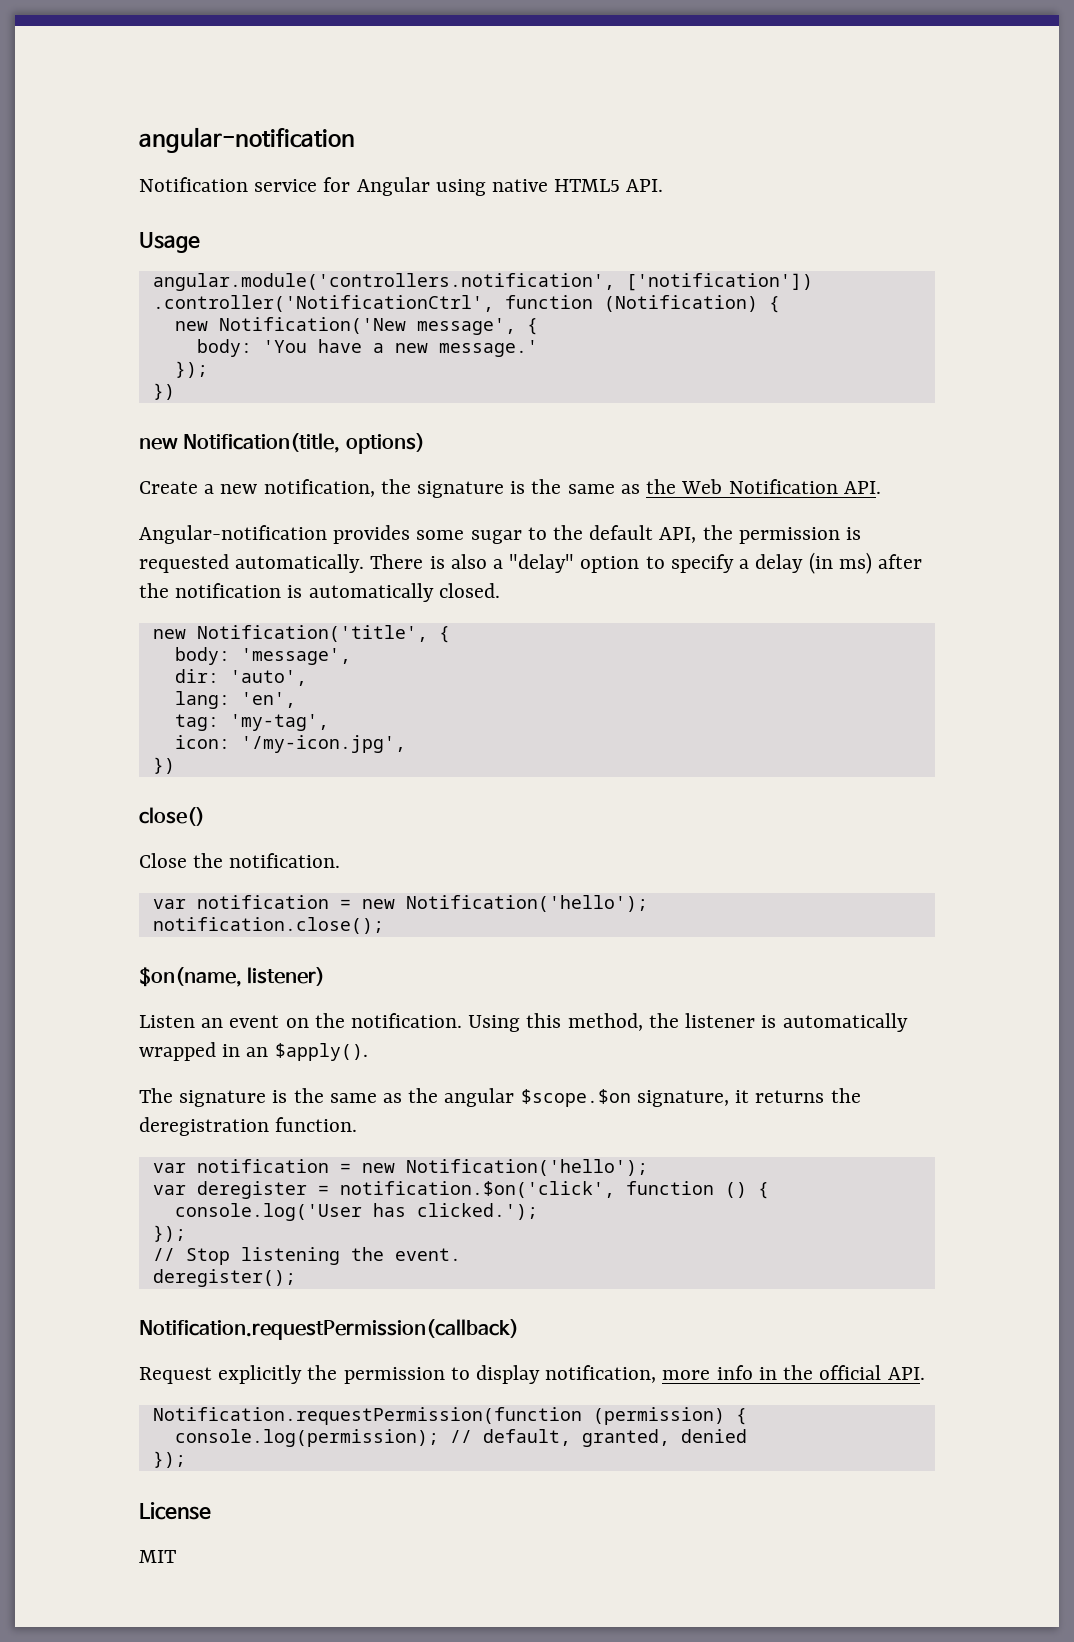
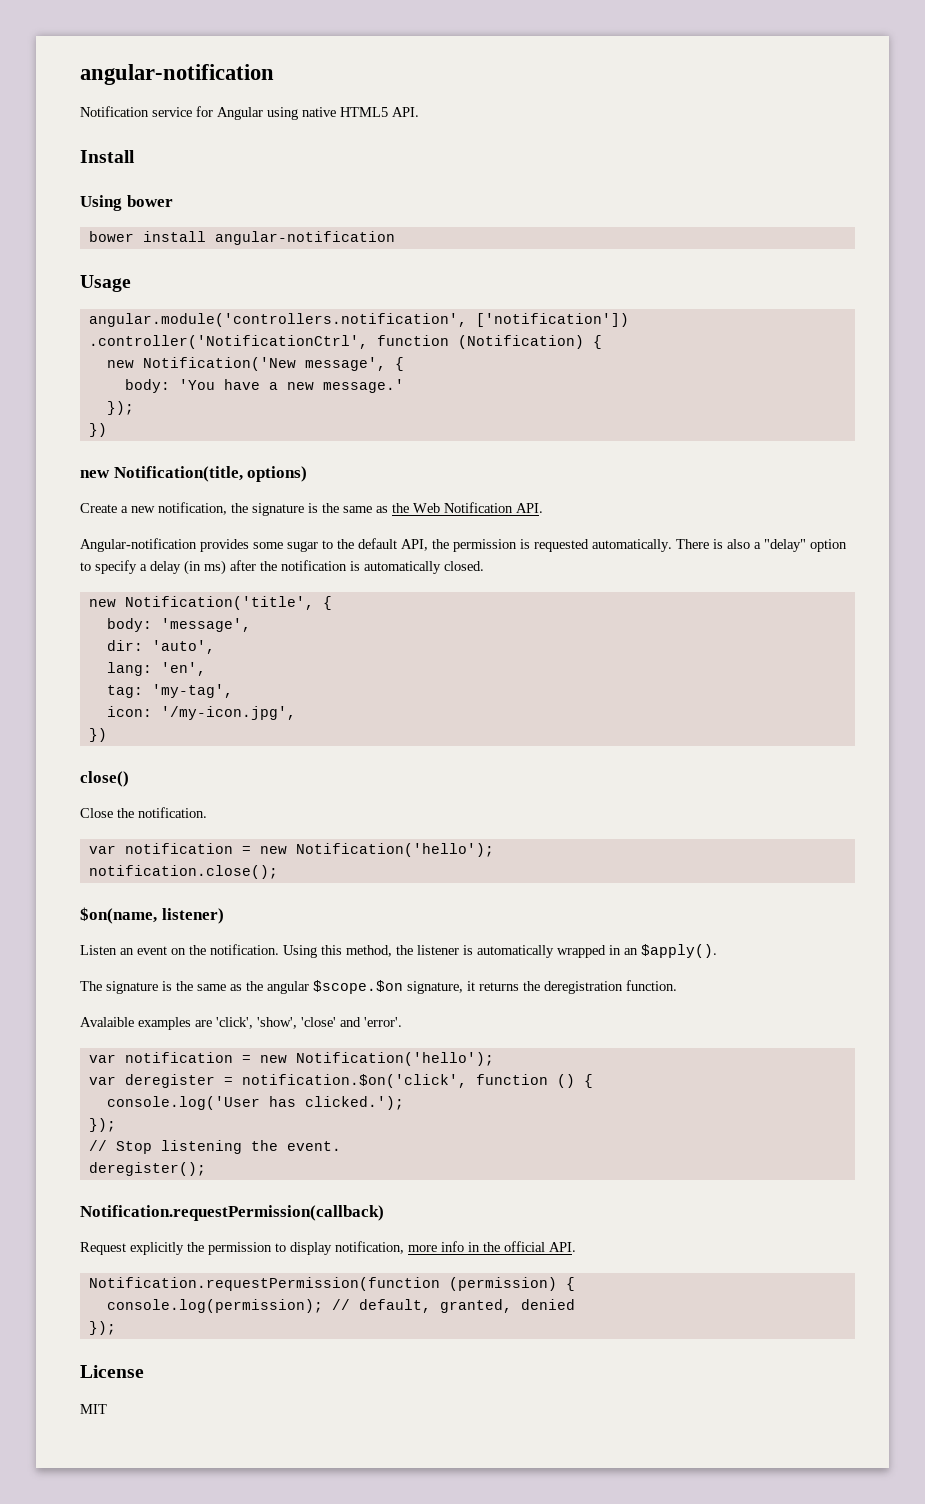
(664, 185) none -> [80,150,135,163] [80,195,173,211] [88,231,395,245] // Install // Using bower // bower install angular-notification
(358, 1124) none -> [80,1017,402,1030] // Avalaible examples are 'click', 'show', 'close' and 'error'.

